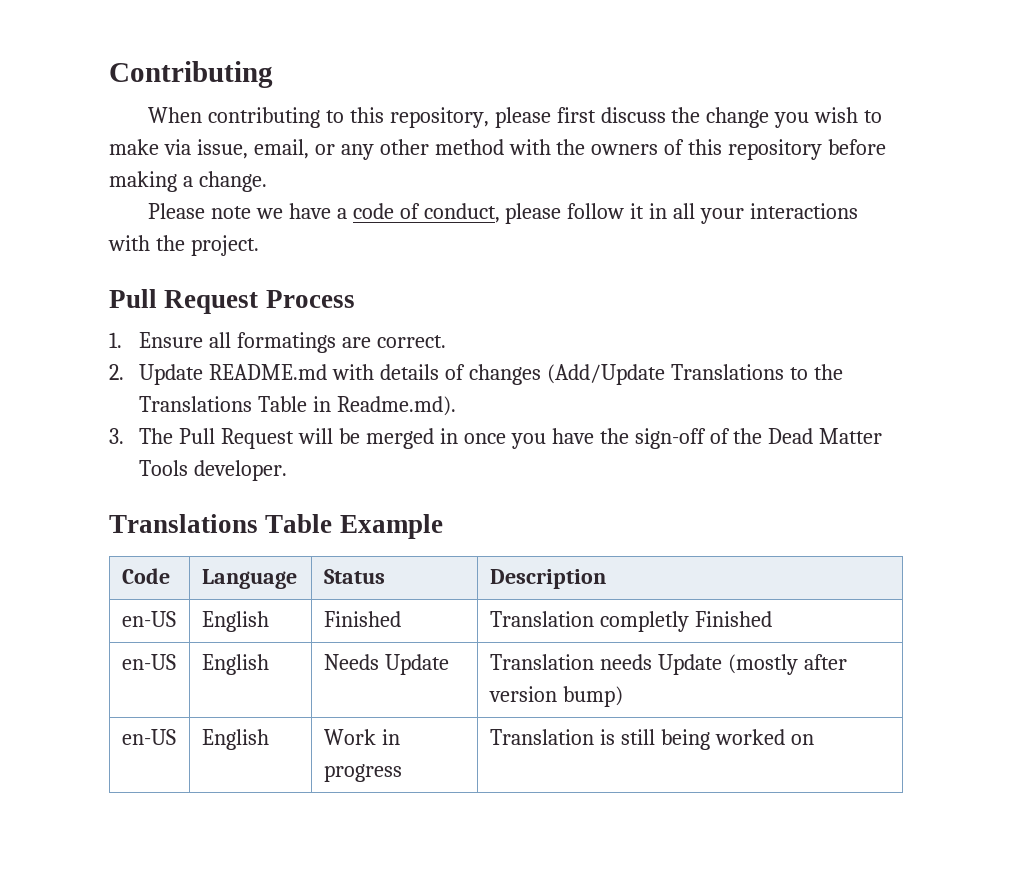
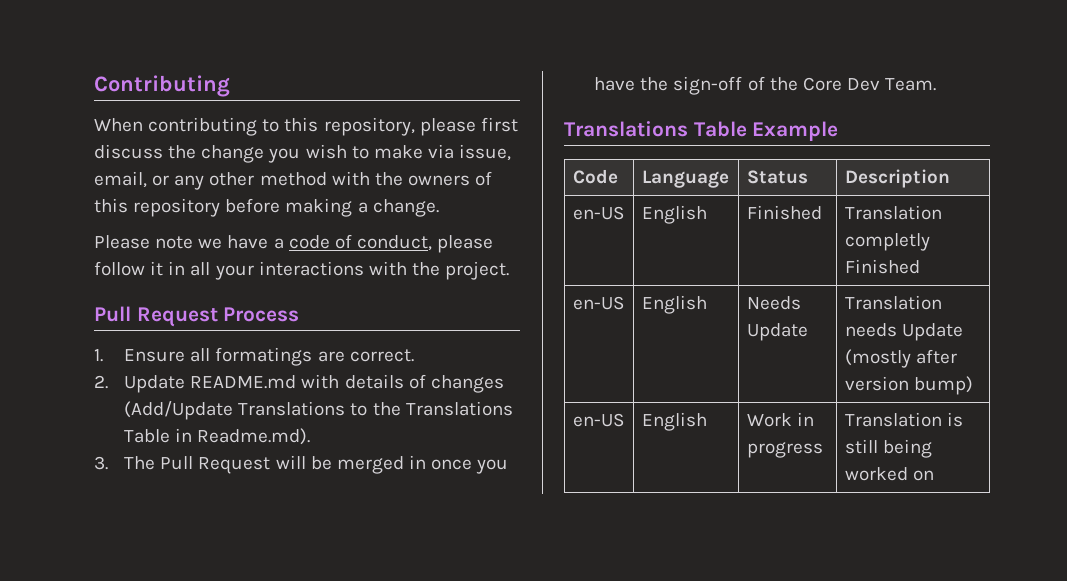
[768,428,883,444] [139,460,288,481] Dead Matter Tools developer. -> [802,77,937,91] Core Dev Team.

